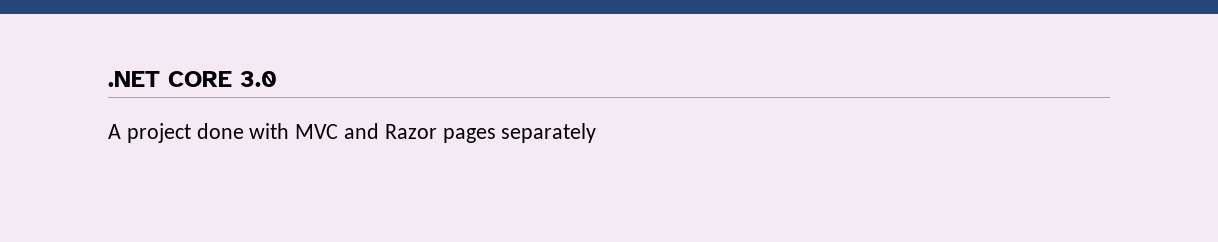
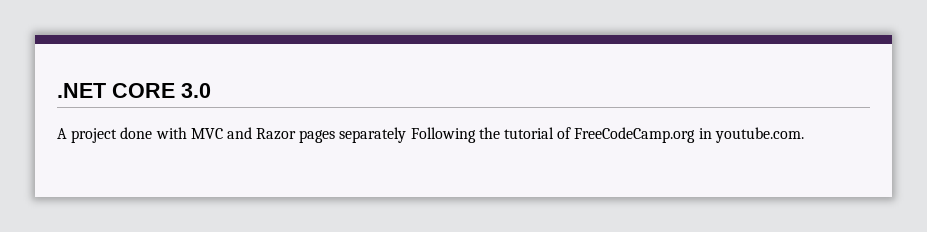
(597, 133) none -> [410,127,804,143] Following the tutorial of FreeCodeCamp.org in youtube.com.

